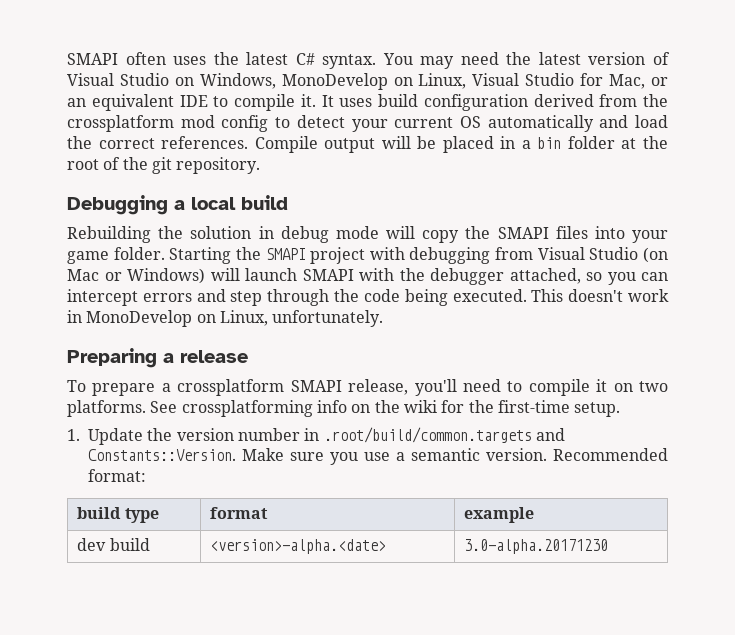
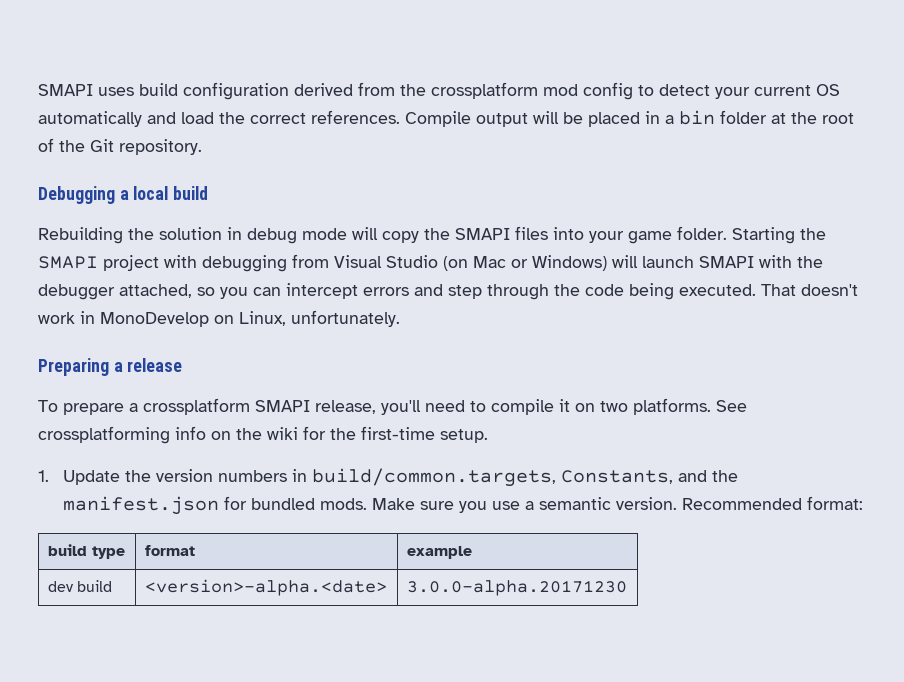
[67,52,671,69] [67,73,668,90] [67,94,334,111] SMAPI often uses the latest C# syntax. You may need the latest version of Visual Studio on Windows, MonoDevelop on Linux, Visual Studio for Mac, or an equivalent IDE to compile it. It -> [38,84,93,96] SMAPI
[151,157,172,174] git -> [90,139,114,152] Git
[531,289,564,302] This -> [761,284,796,296] That
[237,427,565,443] [88,449,236,461] number in .root/build/common.targets and Constants::Version. -> [217,468,738,487] [62,496,367,515] numbers in build/common.targets, Constants, and the manifest.json for bundled mods.
[464,539,609,554] 3.0-alpha.20171230 -> [406,580,627,596] 3.0.0-alpha.20171230

